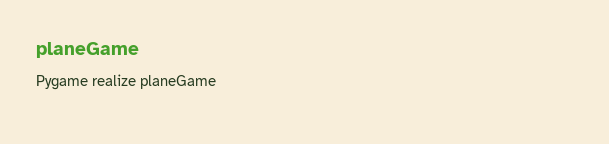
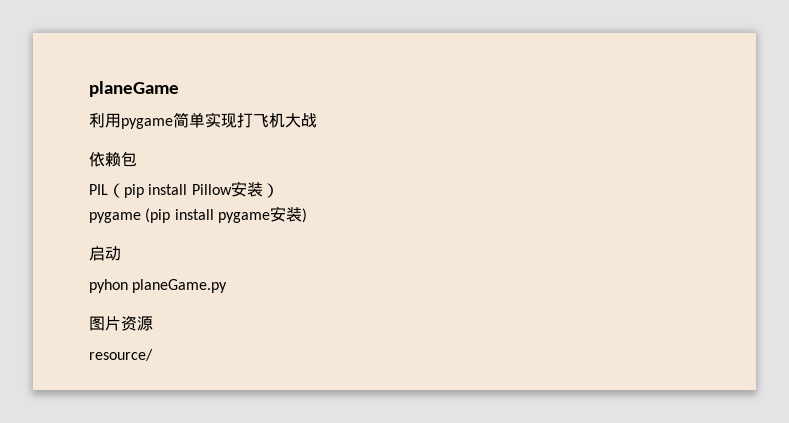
[36,74,216,90] Pygame realize planeGame -> [89,112,317,129] [89,151,137,167] [89,181,279,198] [89,206,307,223] [89,246,121,261] [89,279,228,293] [89,316,153,331] [89,349,153,361] 利用pygame简单实现打飞机大战 // 依赖包 // PIL（pip install Pillow安装） // pygame (pip install pygame安装) // 启动 // pyhon planeGame.py // 图片资源 // resource/

